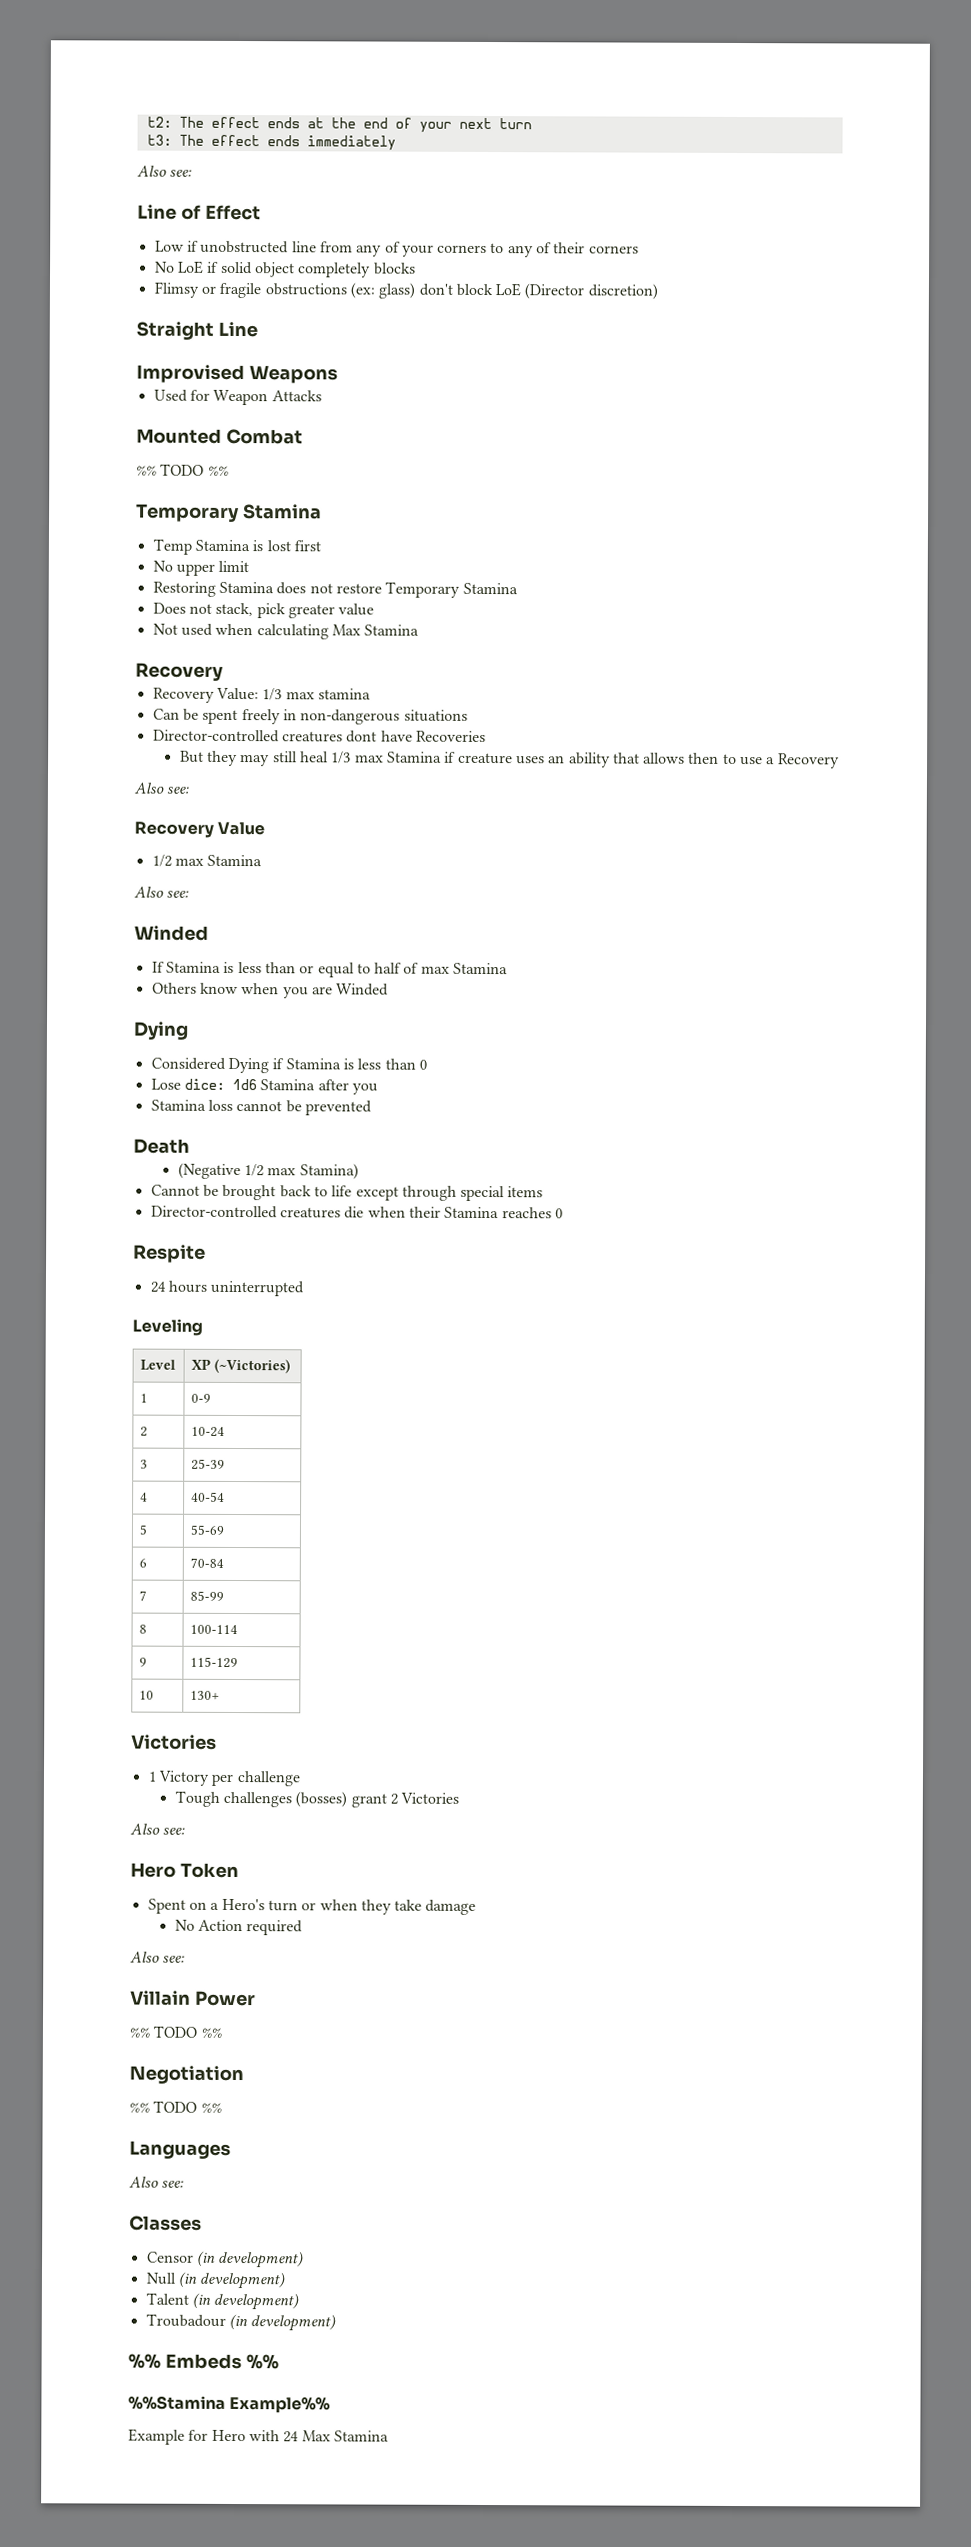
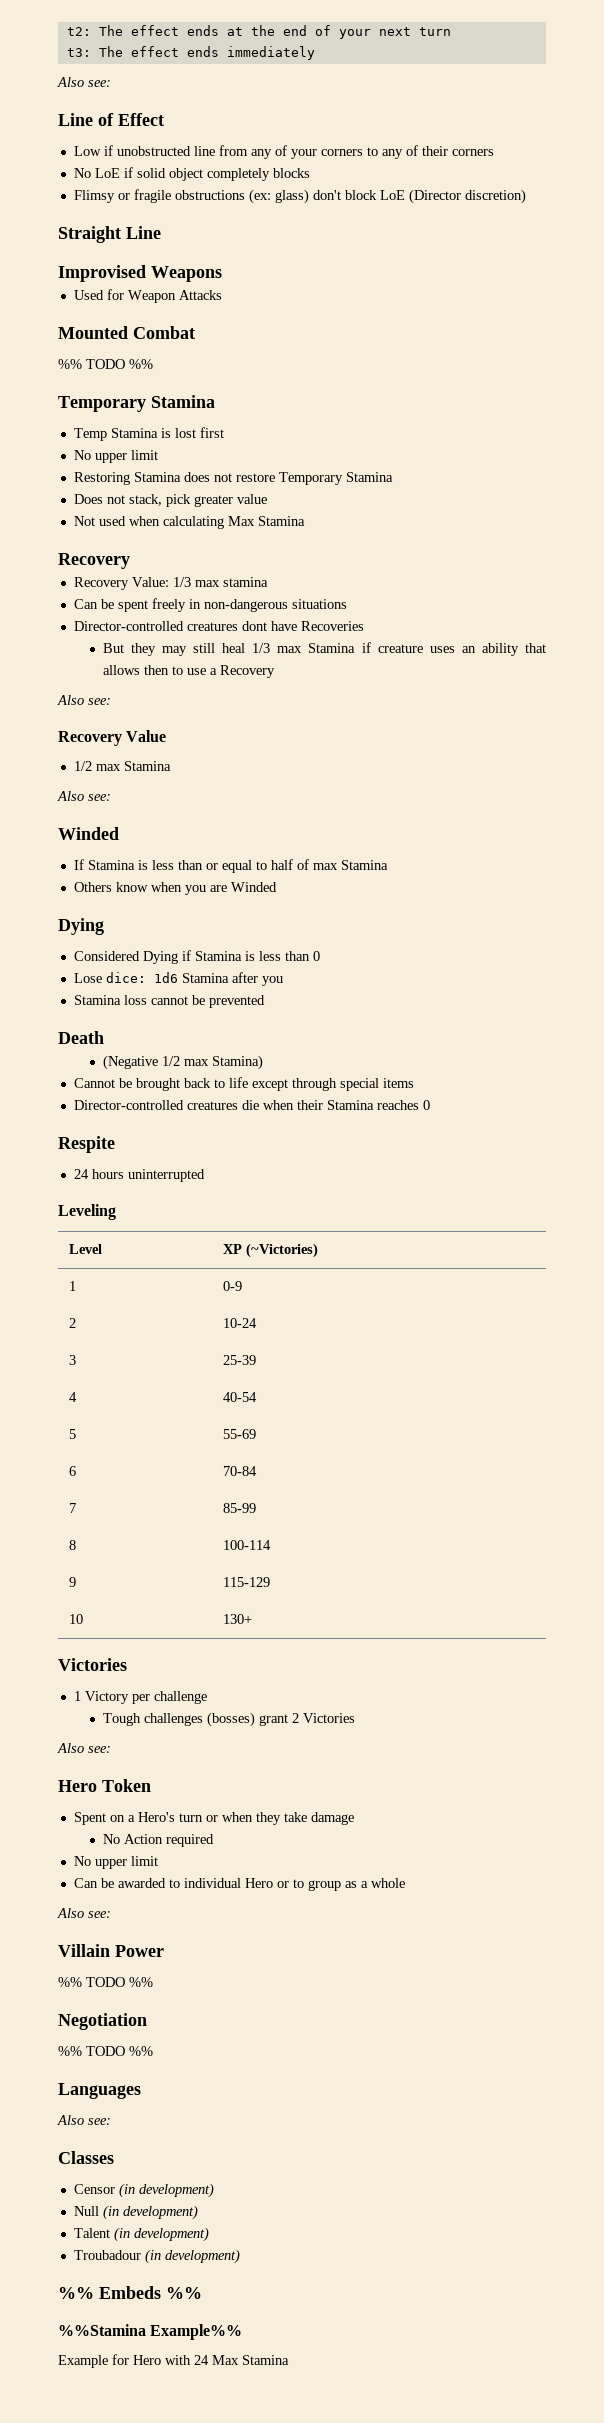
(304, 1928) none -> [73,1856,158,1869] [73,1878,405,1891] // No upper limit // Can be awarded to individual Hero or to group as a whole

